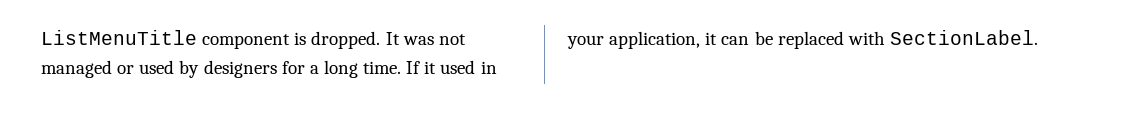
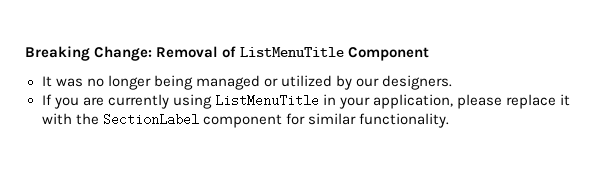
[41,30,466,49] [41,60,497,78] [567,30,1038,49] ListMenuTitle component is dropped. It was not managed or used by designers for a long time. If it used in your application, it can be replaced with SectionLabel. -> [25,46,430,61] [41,75,453,90] [41,94,571,109] [41,113,449,128] Breaking Change: Removal of ListMenuTitle Component // It was no longer being managed or utilized by our designers. // If you are currently using ListMenuTitle in your application, please replace it with the SectionLabel component for similar functionality.

